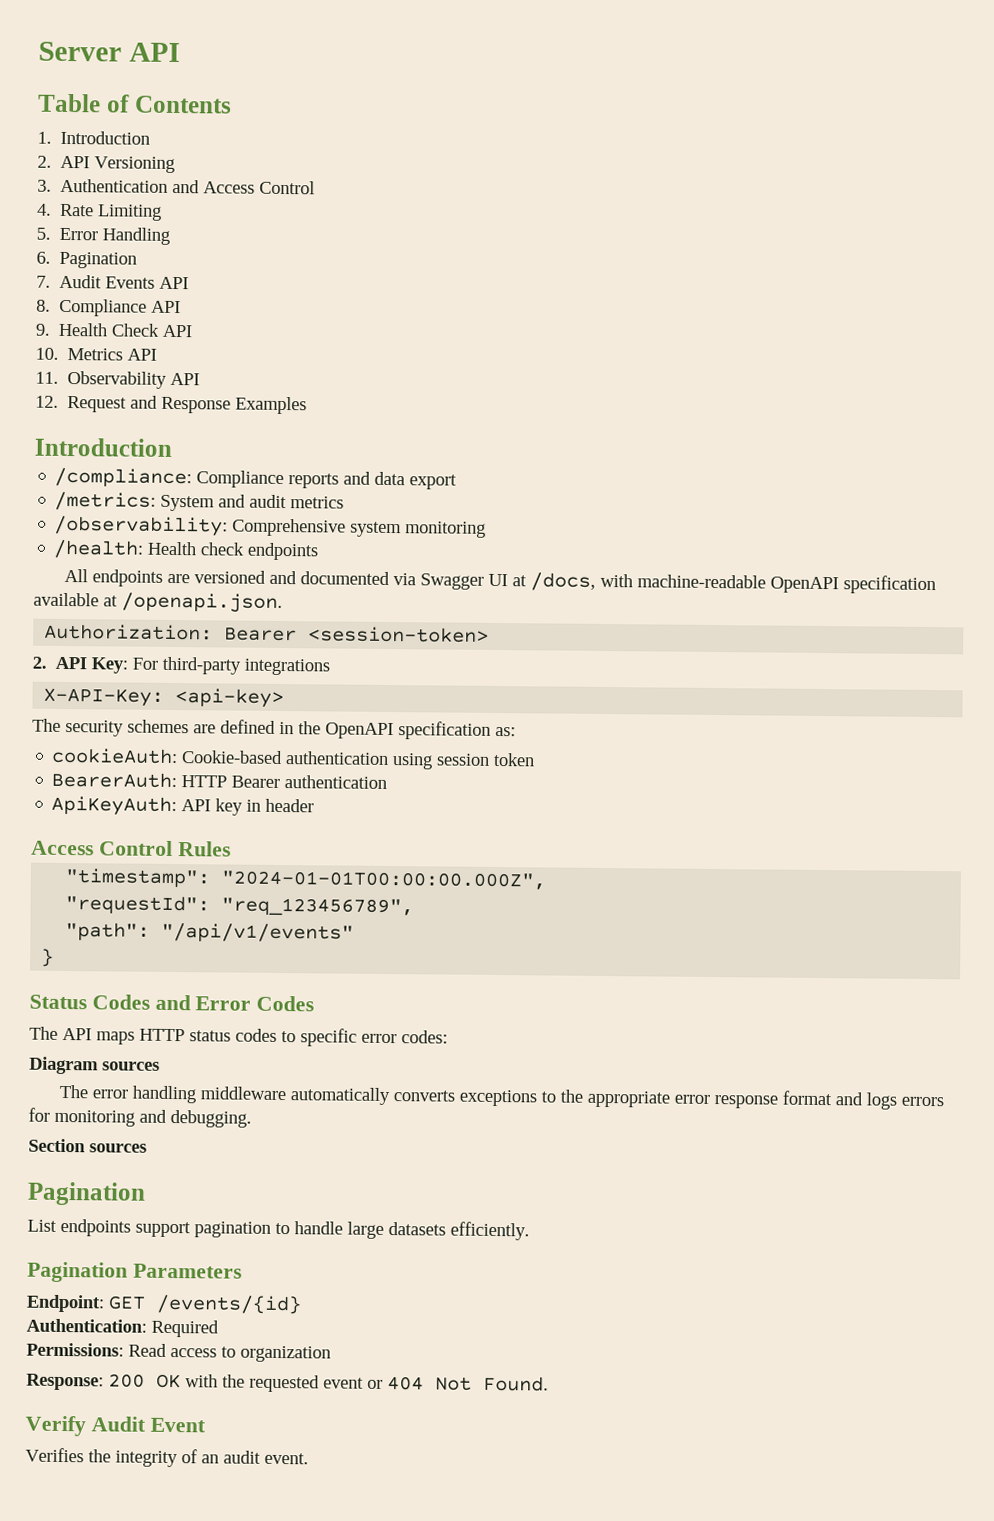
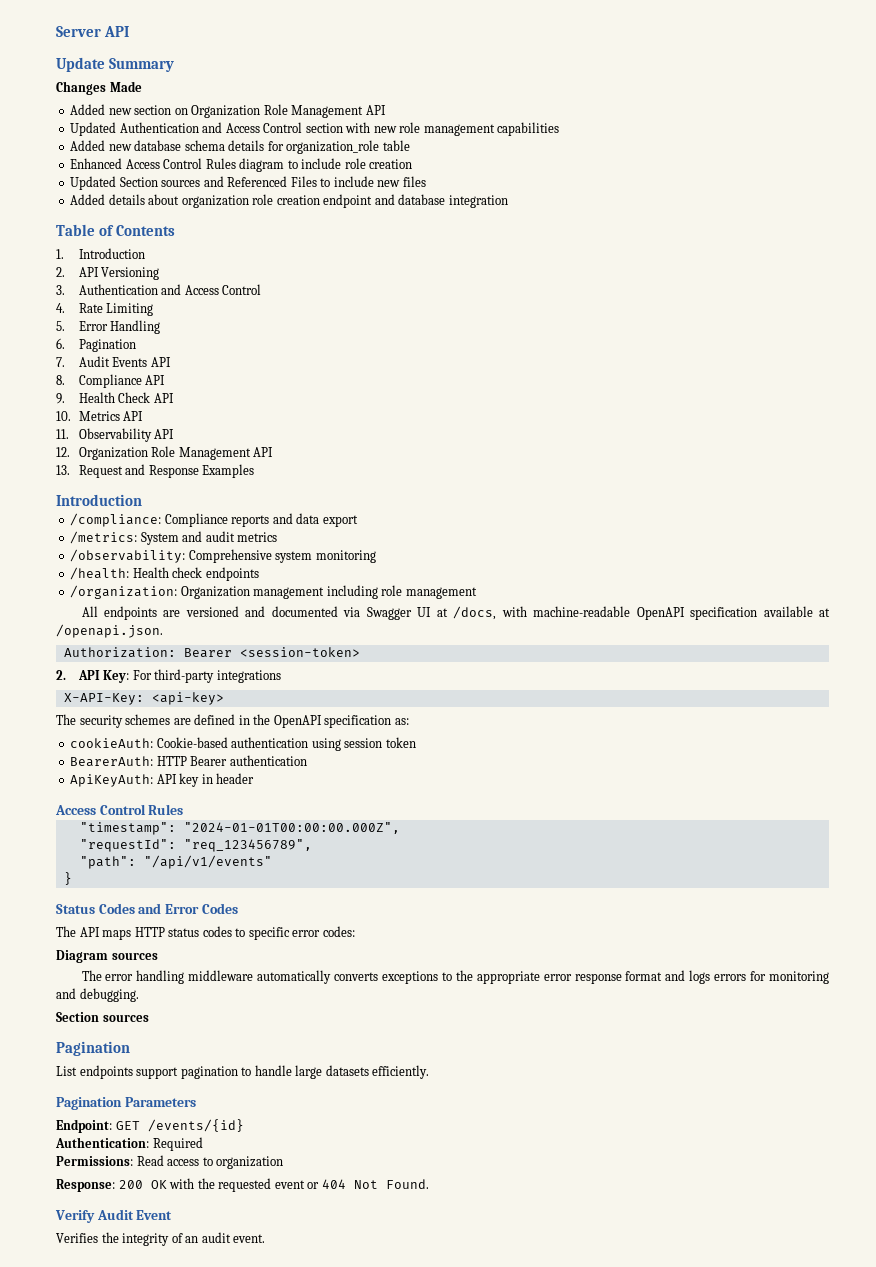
(180, 52) none -> [56,57,174,72] [56,81,142,95] [70,104,386,118] [70,122,560,136] [70,140,410,154] [70,158,413,172] [70,176,426,190] [70,194,508,208] // Update Summary // Changes Made // Added new section on Organization Role Management API // Updated Authentication and Access Control section with new role management capabilities // Added new database schema details for organization_role table // Enhanced Access Control Rules diagram to include role creation // Updated Section sources and Referenced Files to include new files // Added details about organization role creation endpoint and database integration
(59, 401) none -> [78,446,274,460] [56,465,70,475] Organization Role Management API // 13.
(320, 551) none -> [70,585,477,599] // /organization: Organization management including role management

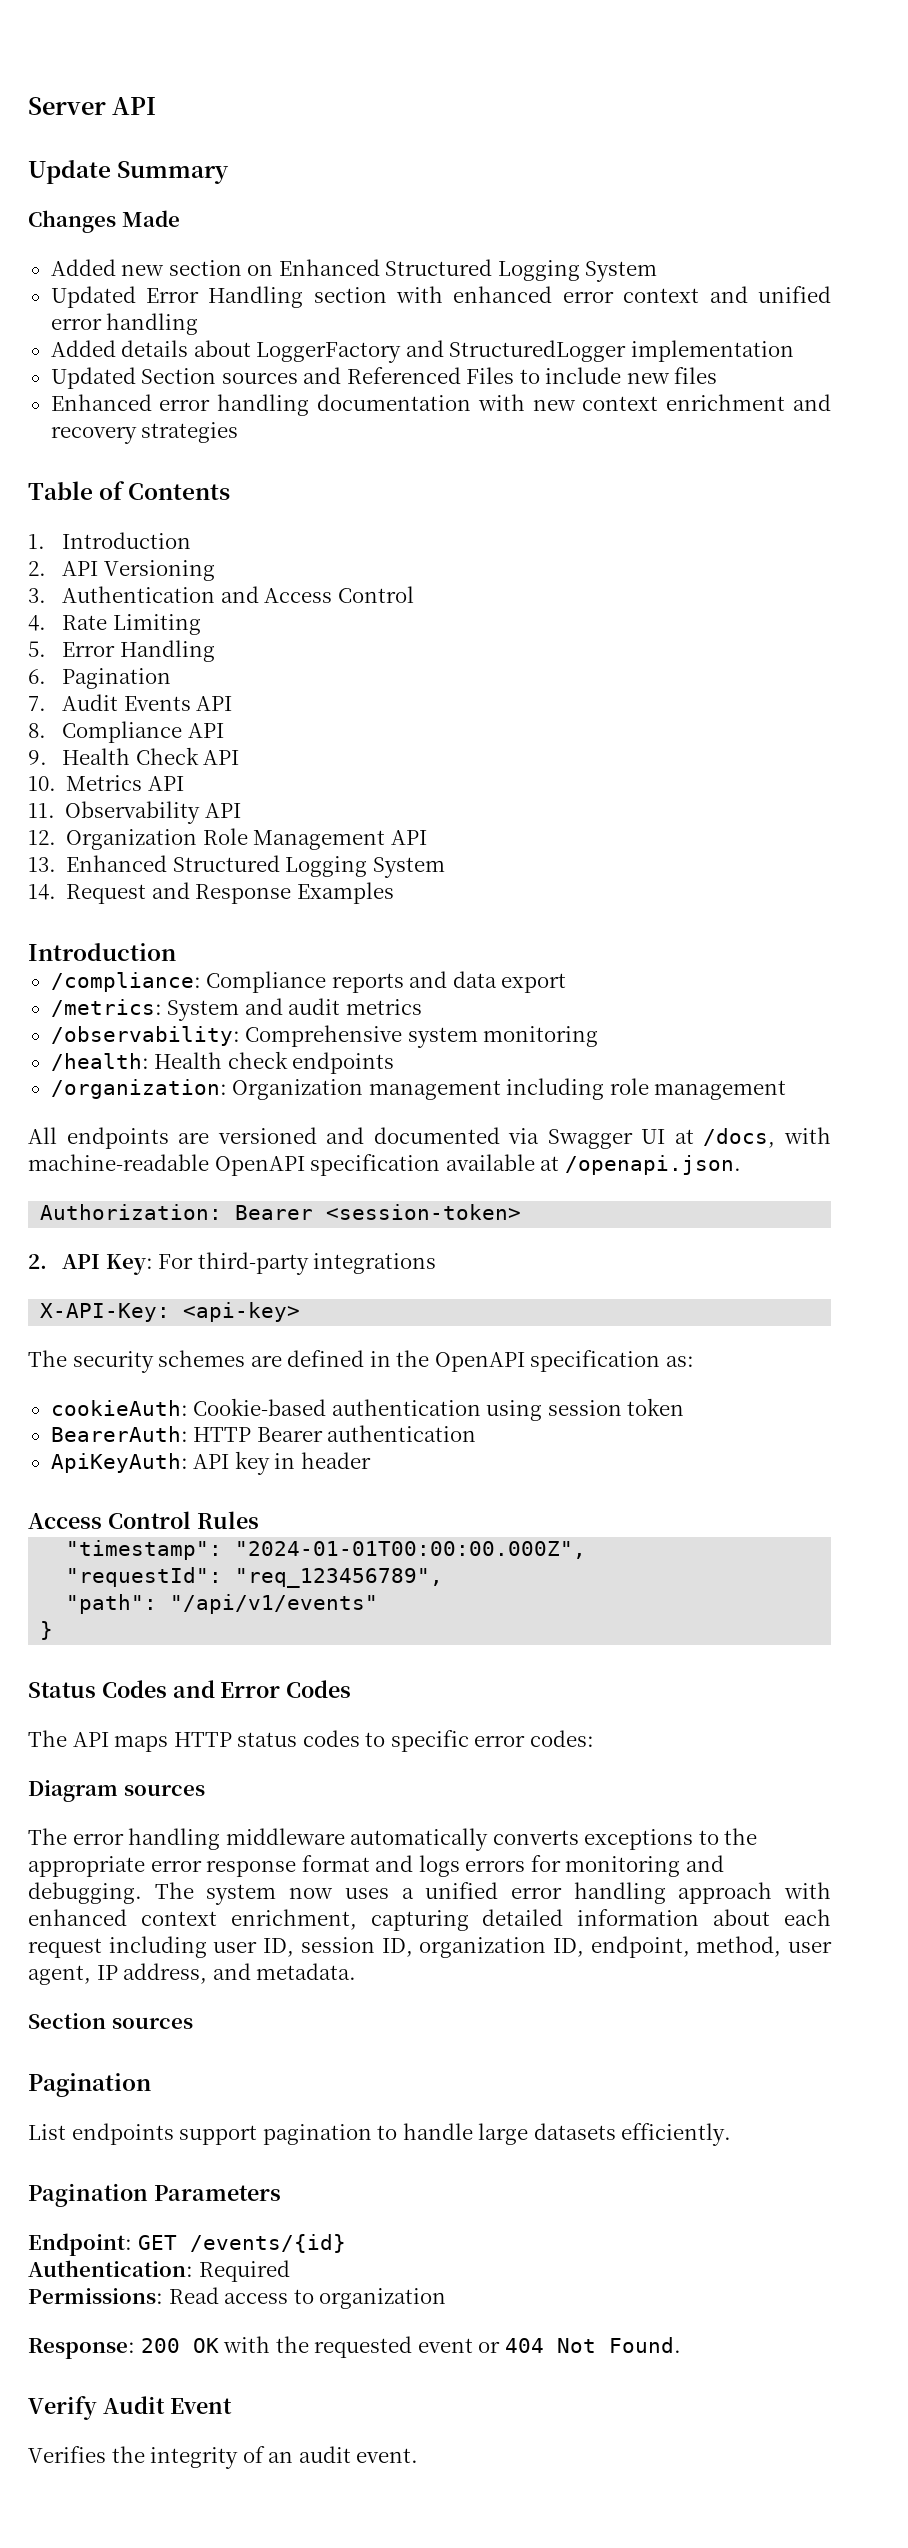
[191,104,386,118] [70,122,560,136] [70,140,410,154] [70,158,413,172] Organization Role Management API // Updated Authentication and Access Control section with new role management capabilities // Added new database schema details for organization_role table // Enhanced Access Control Rules diagram to include role creation -> [278,259,658,282] [50,286,831,308] [50,313,199,335] [50,340,794,363] Enhanced Structured Logging System // Updated Error Handling section with enhanced error context and unified error handling // Added details about LoggerFactory and StructuredLogger implementation
[70,194,508,208] Added details about organization role creation endpoint and database integration -> [50,394,832,416] [50,422,239,444] Enhanced error handling documentation with new context enrichment and recovery strategies
(70, 470) none -> [66,855,445,878] [28,884,56,900] Enhanced Structured Logging System // 14.
(139, 995) none -> [154,1882,831,1905] [28,1909,831,1931] [28,1936,833,1958] [28,1963,357,1985] The system now uses a unified error handling approach with enhanced context enrichment, capturing detailed information about each request including user ID, session ID, organization ID, endpoint, method, user agent, IP address, and metadata.

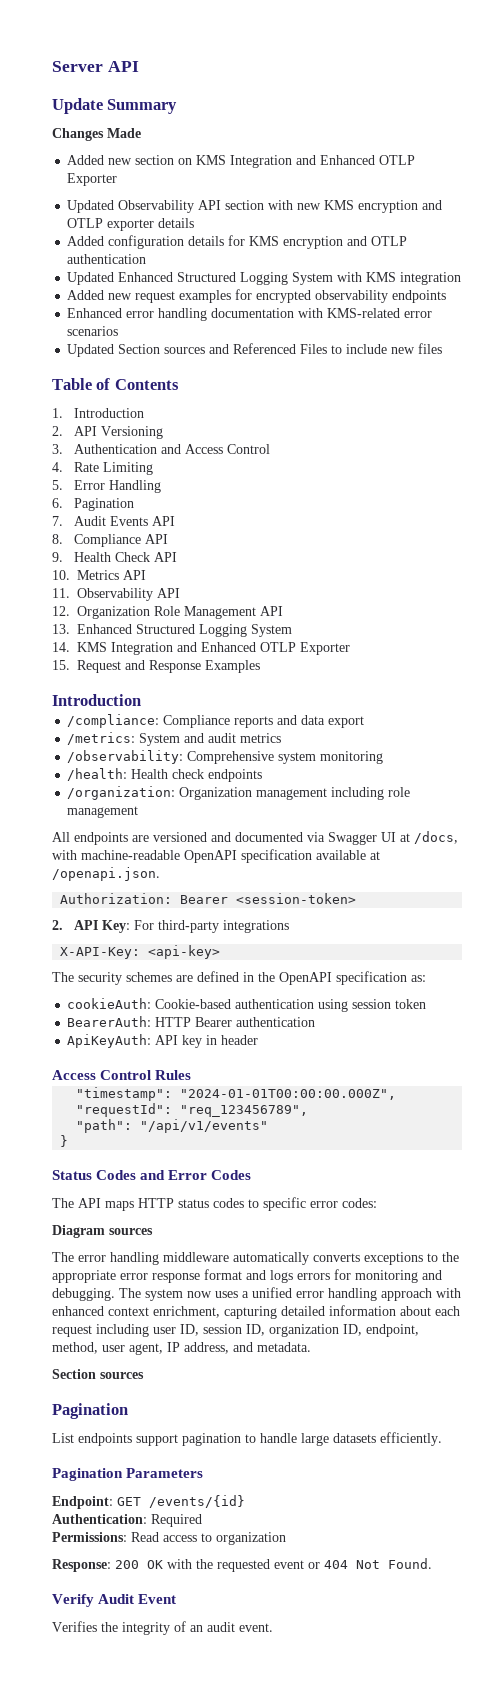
[278,259,658,282] [50,286,831,308] [50,313,199,335] [50,340,794,363] Enhanced Structured Logging System // Updated Error Handling section with enhanced error context and unified error handling // Added details about LoggerFactory and StructuredLogger implementation -> [196,155,416,168] [67,173,118,186] [67,200,443,213] [67,218,195,231] [67,235,408,249] [67,254,147,264] [67,272,462,285] [67,289,447,303] [67,308,433,321] [67,326,119,336] KMS Integration and Enhanced OTLP Exporter // Updated Observability API section with new KMS encryption and OTLP exporter details // Added configuration details for KMS encryption and OTLP authentication // Updated Enhanced Structured Logging System with KMS integration // Added new request examples for encrypted observability endpoints // Enhanced error handling documentation with KMS-related error scenarios
[50,394,832,416] [50,422,239,444] // Enhanced error handling documentation with new context enrichment and recovery strategies -> (443, 348) none
(56, 892) none -> [77,642,350,655] [52,660,70,670] KMS Integration and Enhanced OTLP Exporter // 15.

